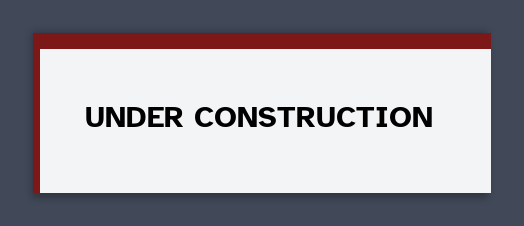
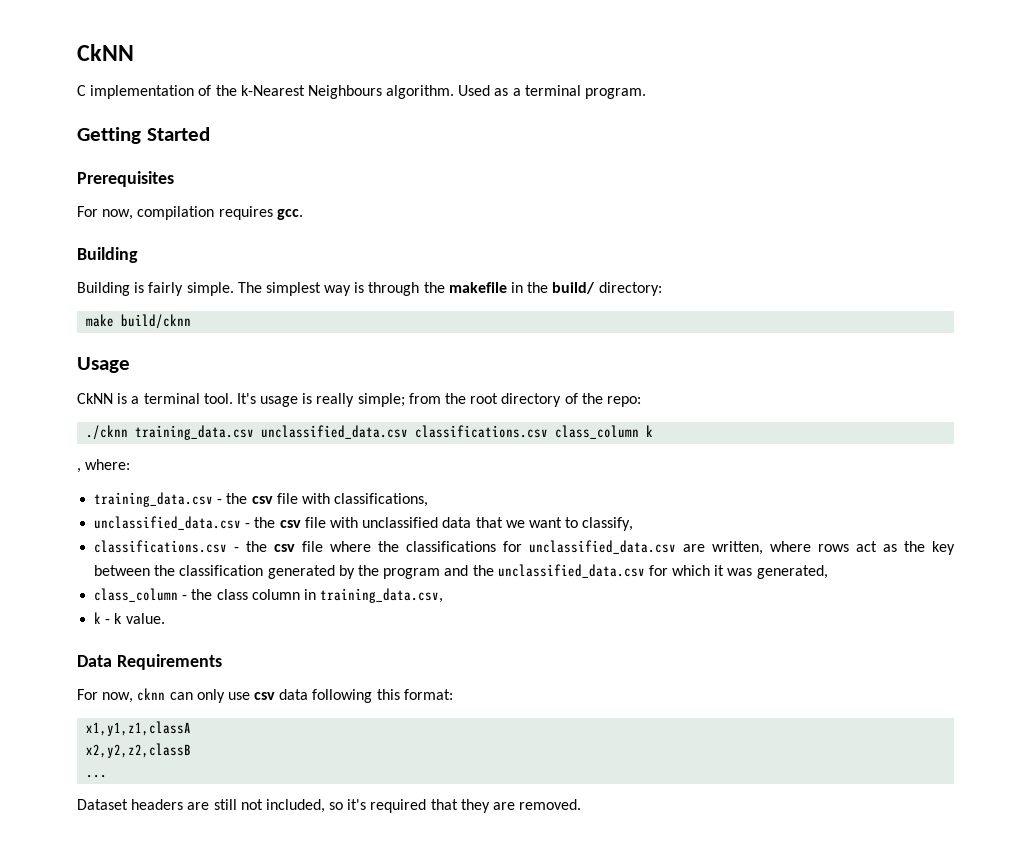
[85,107,433,127] UNDER CONSTRUCTION -> [77,44,134,61] [77,85,647,99] [77,127,210,144] [77,171,174,187] [77,206,303,220] [77,247,138,263] [77,282,662,296] [86,314,192,329] [77,357,130,373] [77,393,641,407] [86,425,654,440] [77,459,131,473] [94,492,429,507] [94,516,634,531] [94,540,955,555] [94,564,828,579] [94,588,444,603] [94,612,165,624] [77,654,222,670] [77,688,453,703] [86,721,192,736] [86,743,192,758] [86,774,108,778] [77,799,582,813] CkNN // C implementation of the k-Nearest Neighbours algorithm. Used as a terminal program. // Getting Started // Prerequisites // For now, compilation requires gcc. // Building // Building is fairly simple. The simplest way is through the makefile in the build/ directory: // make build/cknn // Usage // CkNN is a terminal tool. It's usage is really simple; from the root directory of the repo: // ./cknn training_data.csv unclassified_data.csv classifications.csv class_column k // , where: // training_data.csv - the csv file with classifications, // unclassified_data.csv - the csv file with unclassified data that we want to classify, // classifications.csv - the csv file where the classifications for unclassified_data.csv are written, where rows act as the key between the classification generated by the program and the unclassified_data.csv for which it was generated, // class_column - the class column in training_data.csv, // k - k value. // Data Requirements // For now, cknn can only use csv data following this format: // x1,y1,z1,classA // x2,y2,z2,classB // ... // Dataset headers are still not included, so it's required that they are removed.

